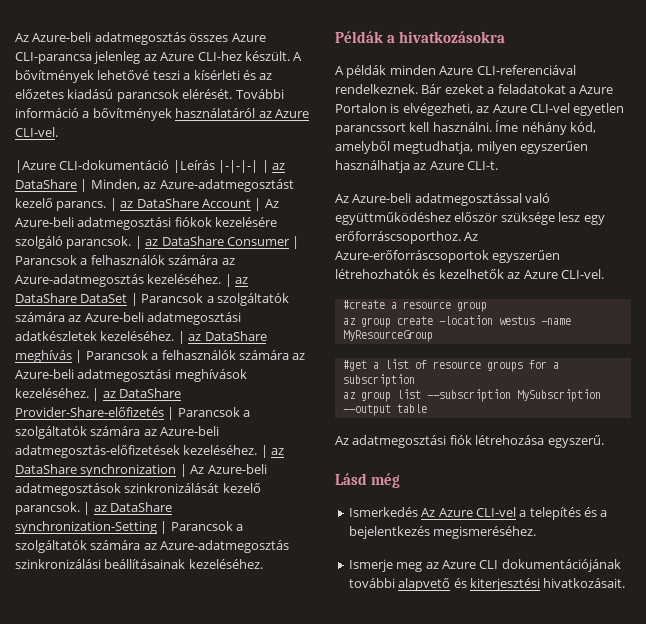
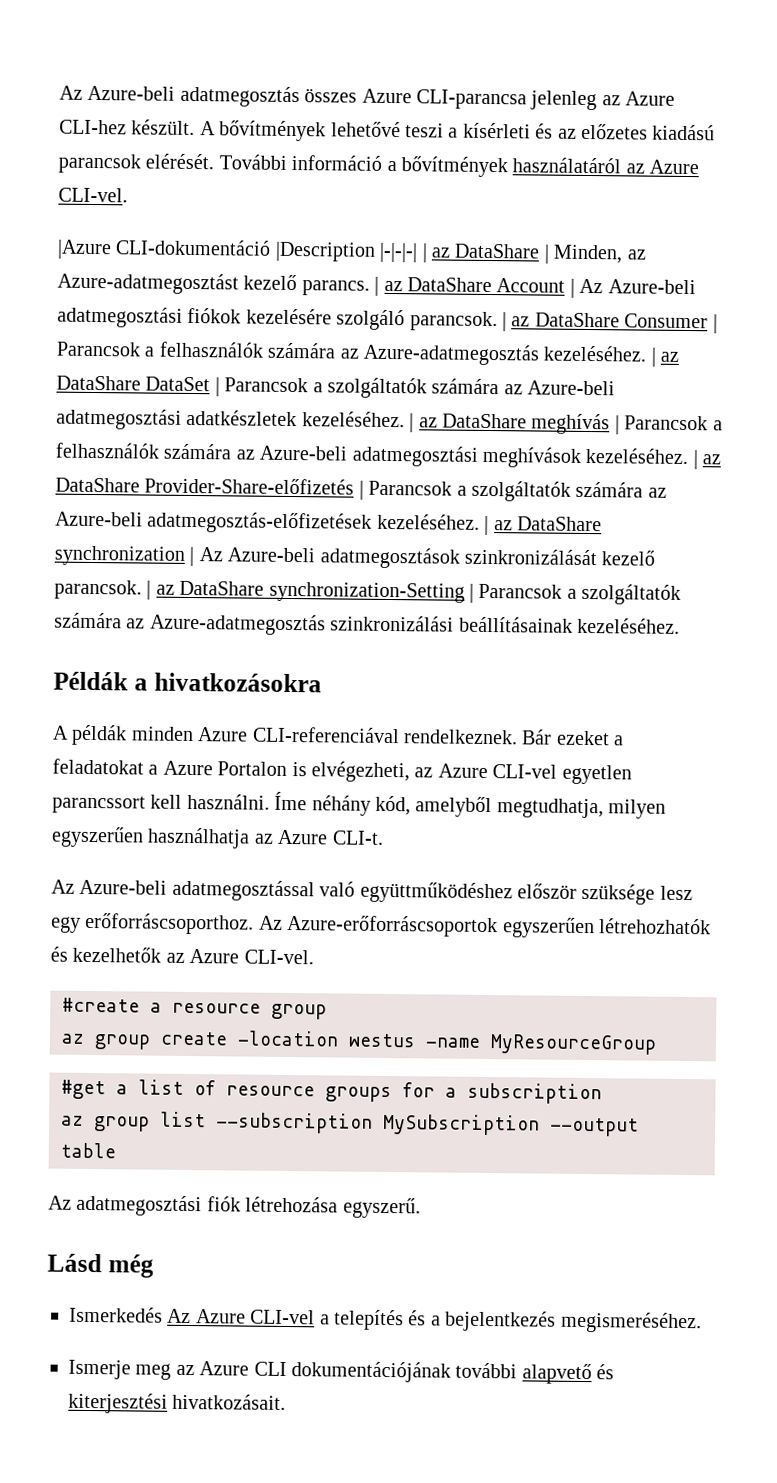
[172,160,215,173] |Leírás -> [274,241,376,262] |Description

